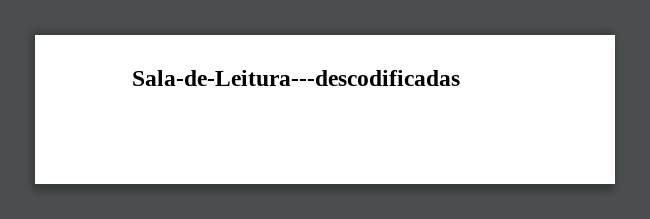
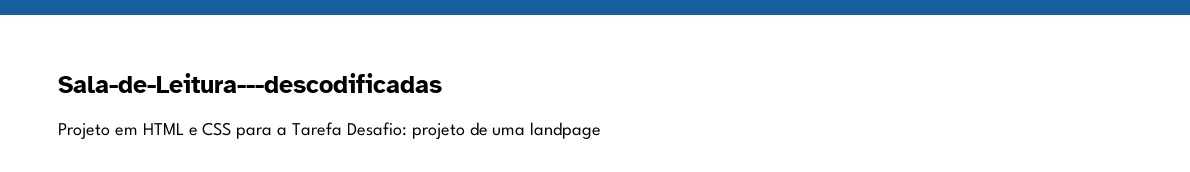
(460, 78) none -> [58,122,602,139] // Projeto em HTML e CSS para a Tarefa Desafio: projeto de uma landpage

